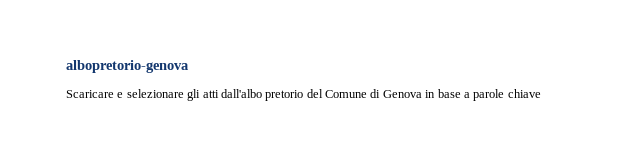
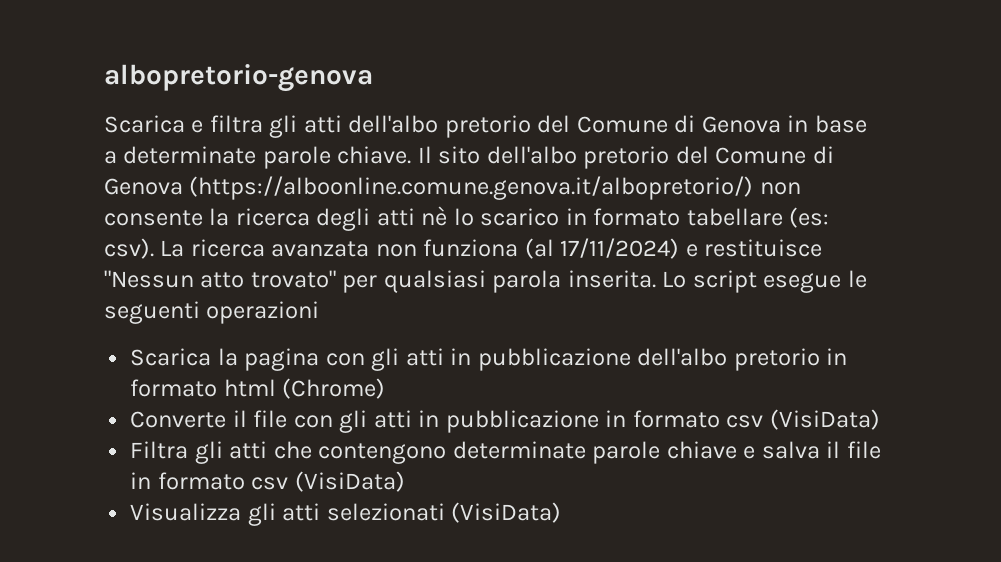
[66,89,262,101] Scaricare e selezionare gli atti dall'albo -> [104,115,439,138] Scarica e filtra gli atti dell'albo
[473,89,541,101] parole chiave -> [123,146,834,169] [104,176,801,200] [104,206,830,231] [104,238,823,259] [104,270,867,293] [104,301,320,324] [130,348,848,371] [130,378,386,399] [130,409,880,433] [130,441,881,464] [130,471,405,492] [130,502,562,526] determinate parole chiave. Il sito dell'albo pretorio del Comune di Genova (https://alboonline.comune.genova.it/albopretorio/) non consente la ricerca degli atti nè lo scarico in formato tabellare (es: csv). La ricerca avanzata non funziona (al 17/11/2024) e restituisce "Nessun atto trovato" per qualsiasi parola inserita. Lo script esegue le seguenti operazioni // Scarica la pagina con gli atti in pubblicazione dell'albo pretorio in formato html (Chrome) // Converte il file con gli atti in pubblicazione in formato csv (VisiData) // Filtra gli atti che contengono determinate parole chiave e salva il file in formato csv (VisiData) // Visualizza gli atti selezionati (VisiData)

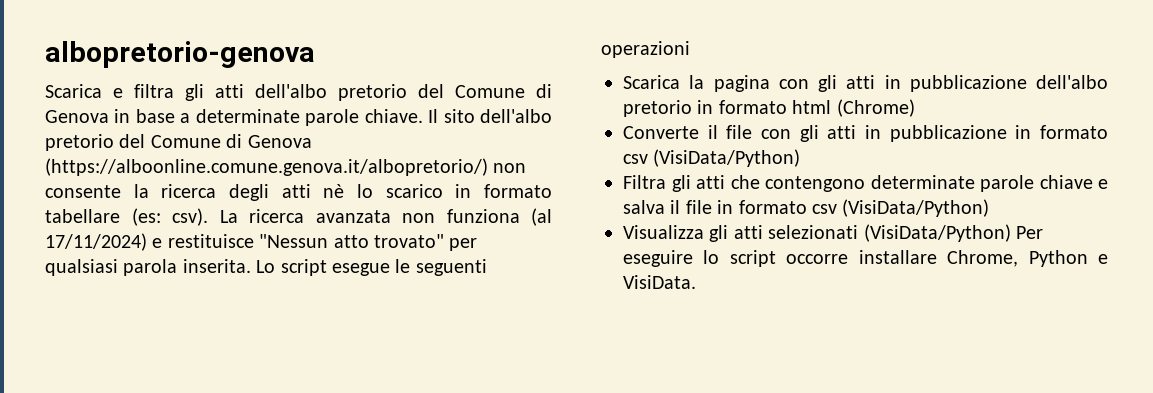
[769,409,880,430] (VisiData) -> [653,149,801,167] (VisiData/Python)
[294,471,405,492] (VisiData) -> [842,199,990,217] (VisiData/Python)
[451,502,562,523] (VisiData) -> [863,224,1043,242] [623,250,1108,267] [623,275,696,289] (VisiData/Python) Per eseguire lo script occorre installare Chrome, Python e VisiData.

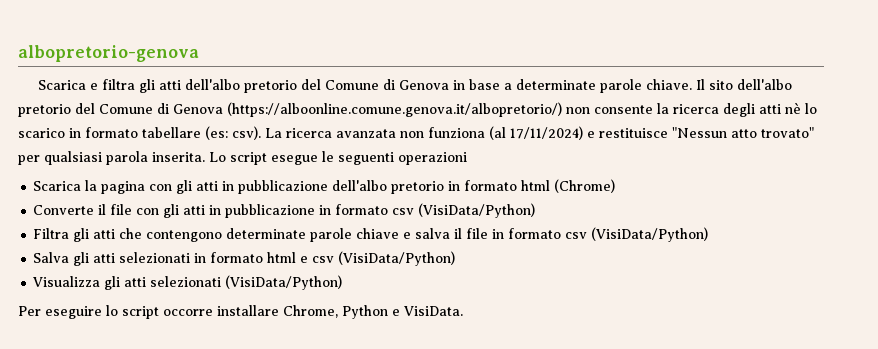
(990, 208) none -> [33,251,456,266] // Salva gli atti selezionati in formato html e csv (VisiData/Python)
(1011, 233) none -> (343, 282) //

